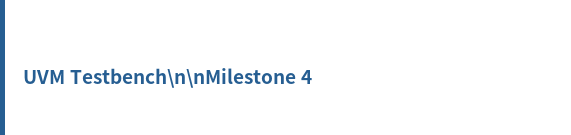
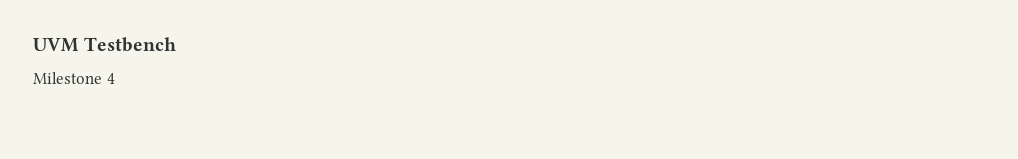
[70,68,297,88] Testbench\n\nMilestone -> [84,37,177,52] [33,72,102,84] Testbench // Milestone

